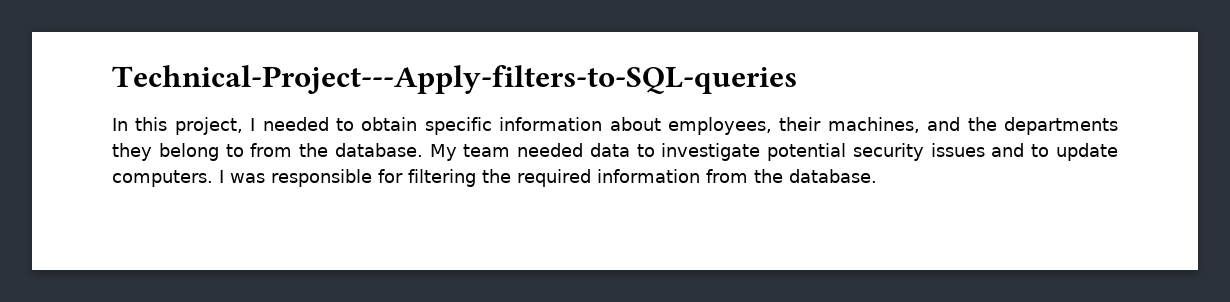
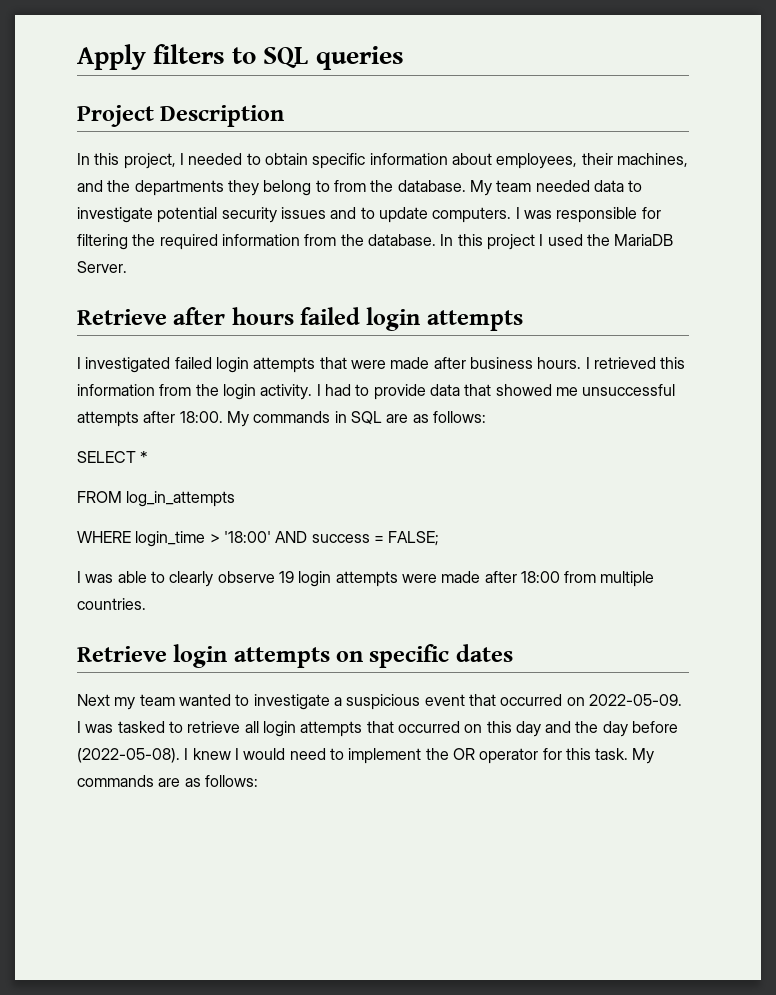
[112,65,797,94] Technical-Project---Apply-filters-to-SQL-queries -> [77,44,404,70] [77,105,285,127] Apply filters to SQL queries // Project Description
(877, 176) none -> [440,234,674,250] [77,261,127,273] [77,307,523,331] [77,357,686,373] [77,384,676,400] [77,411,486,427] [77,451,149,463] [77,491,236,507] [77,531,440,547] [77,571,655,587] [77,598,146,610] [77,644,513,668] [77,694,682,710] [77,721,679,737] [77,748,655,764] [77,775,258,787] In this project I used the MariaDB Server. // Retrieve after hours failed login attempts // I investigated failed login attempts that were made after business hours. I retrieved this information from the login activity. I had to provide data that showed me unsuccessful attempts after 18:00. My commands in SQL are as follows: // SELECT * // FROM log_in_attempts // WHERE login_time > '18:00' AND success = FALSE; // I was able to clearly observe 19 login attempts were made after 18:00 from multiple countries. // Retrieve login attempts on specific dates // Next my team wanted to investigate a suspicious event that occurred on 2022-05-09. I was tasked to retrieve all login attempts that occurred on this day and the day before (2022-05-08). I knew I would need to implement the OR operator for this task. My commands are as follows:

